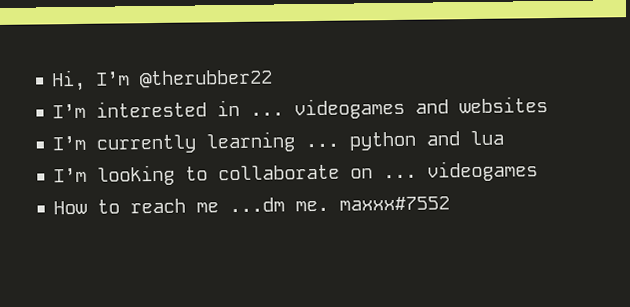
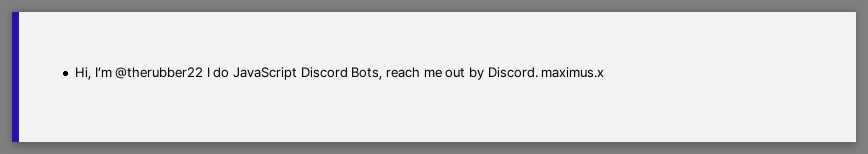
[52,96,549,120] [52,130,505,154] [53,160,539,186] [53,196,451,215] // I’m interested in ... videogames and websites // I’m currently learning ... python and lua // I’m looking to collaborate on ... videogames // How to reach me ...dm me. maxxx#7552 -> [206,67,605,80] I do JavaScript Discord Bots, reach me out by Discord. maximus.x

